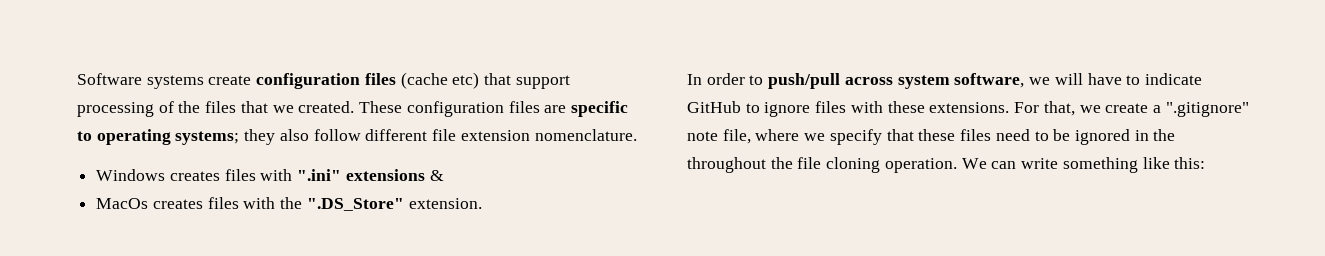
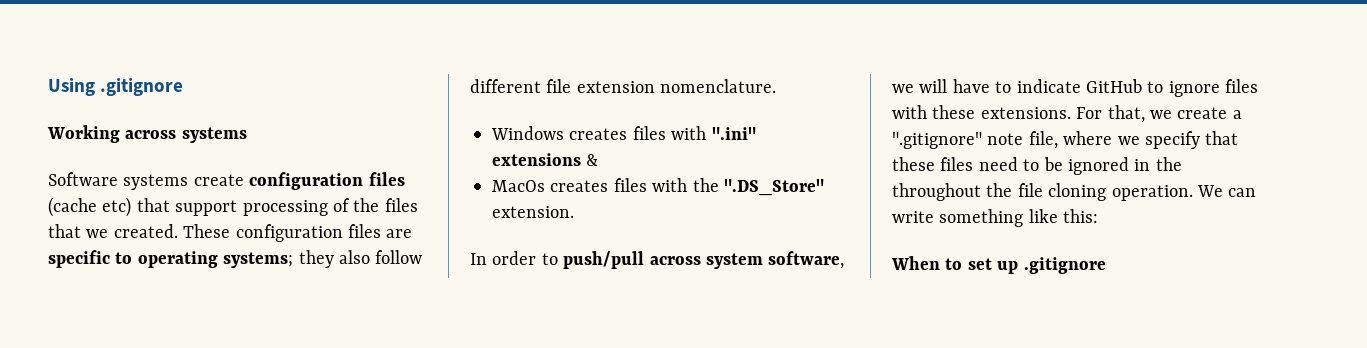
(77, 79) none -> [48,78,184,96] [47,125,247,143] Using .gitignore // Working across systems //
(1206, 163) none -> [891,256,1106,274] // When to set up .gitignore

